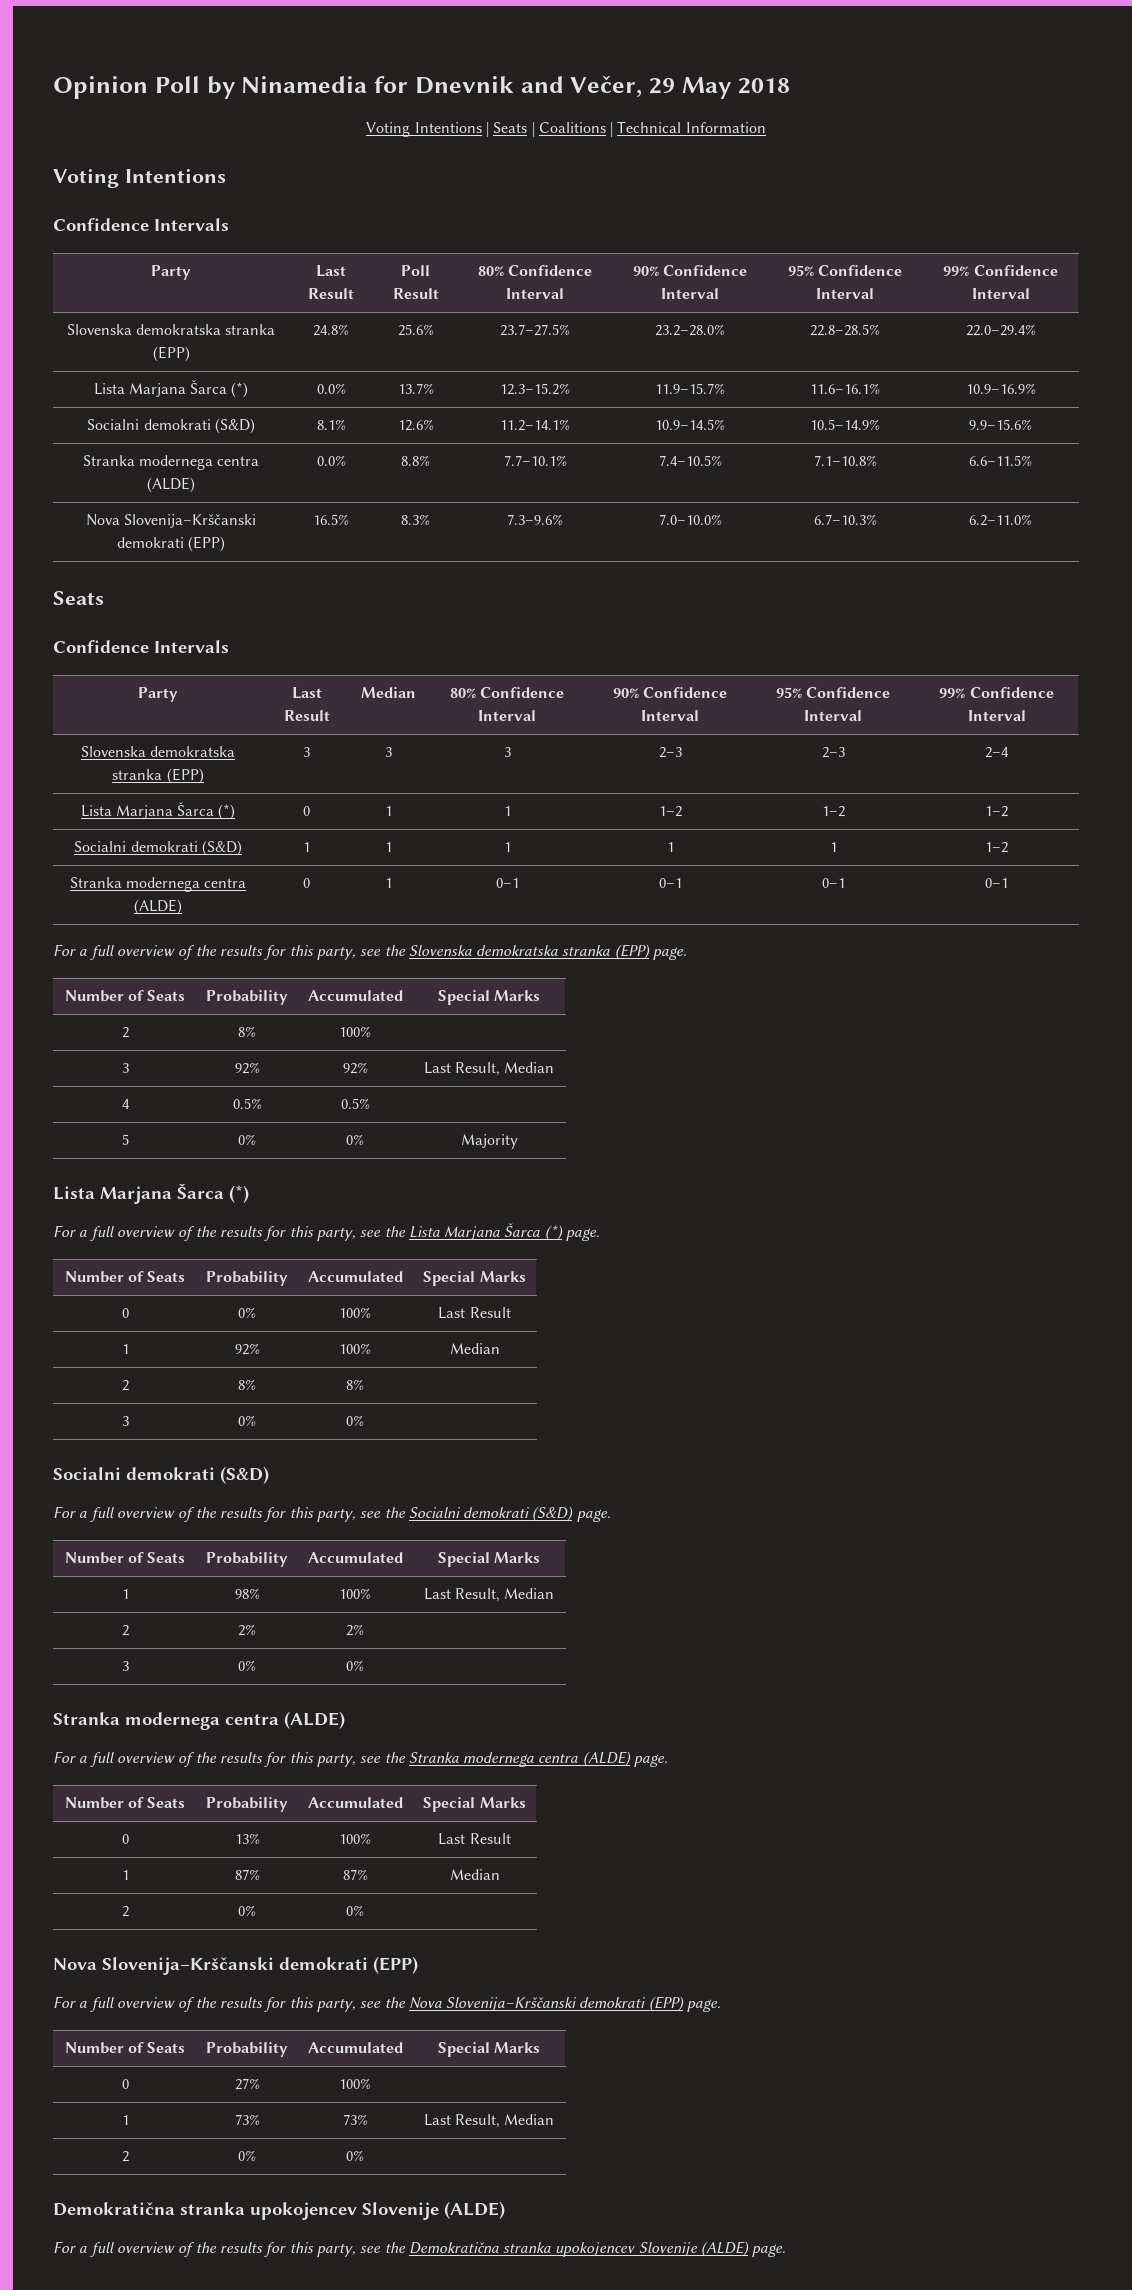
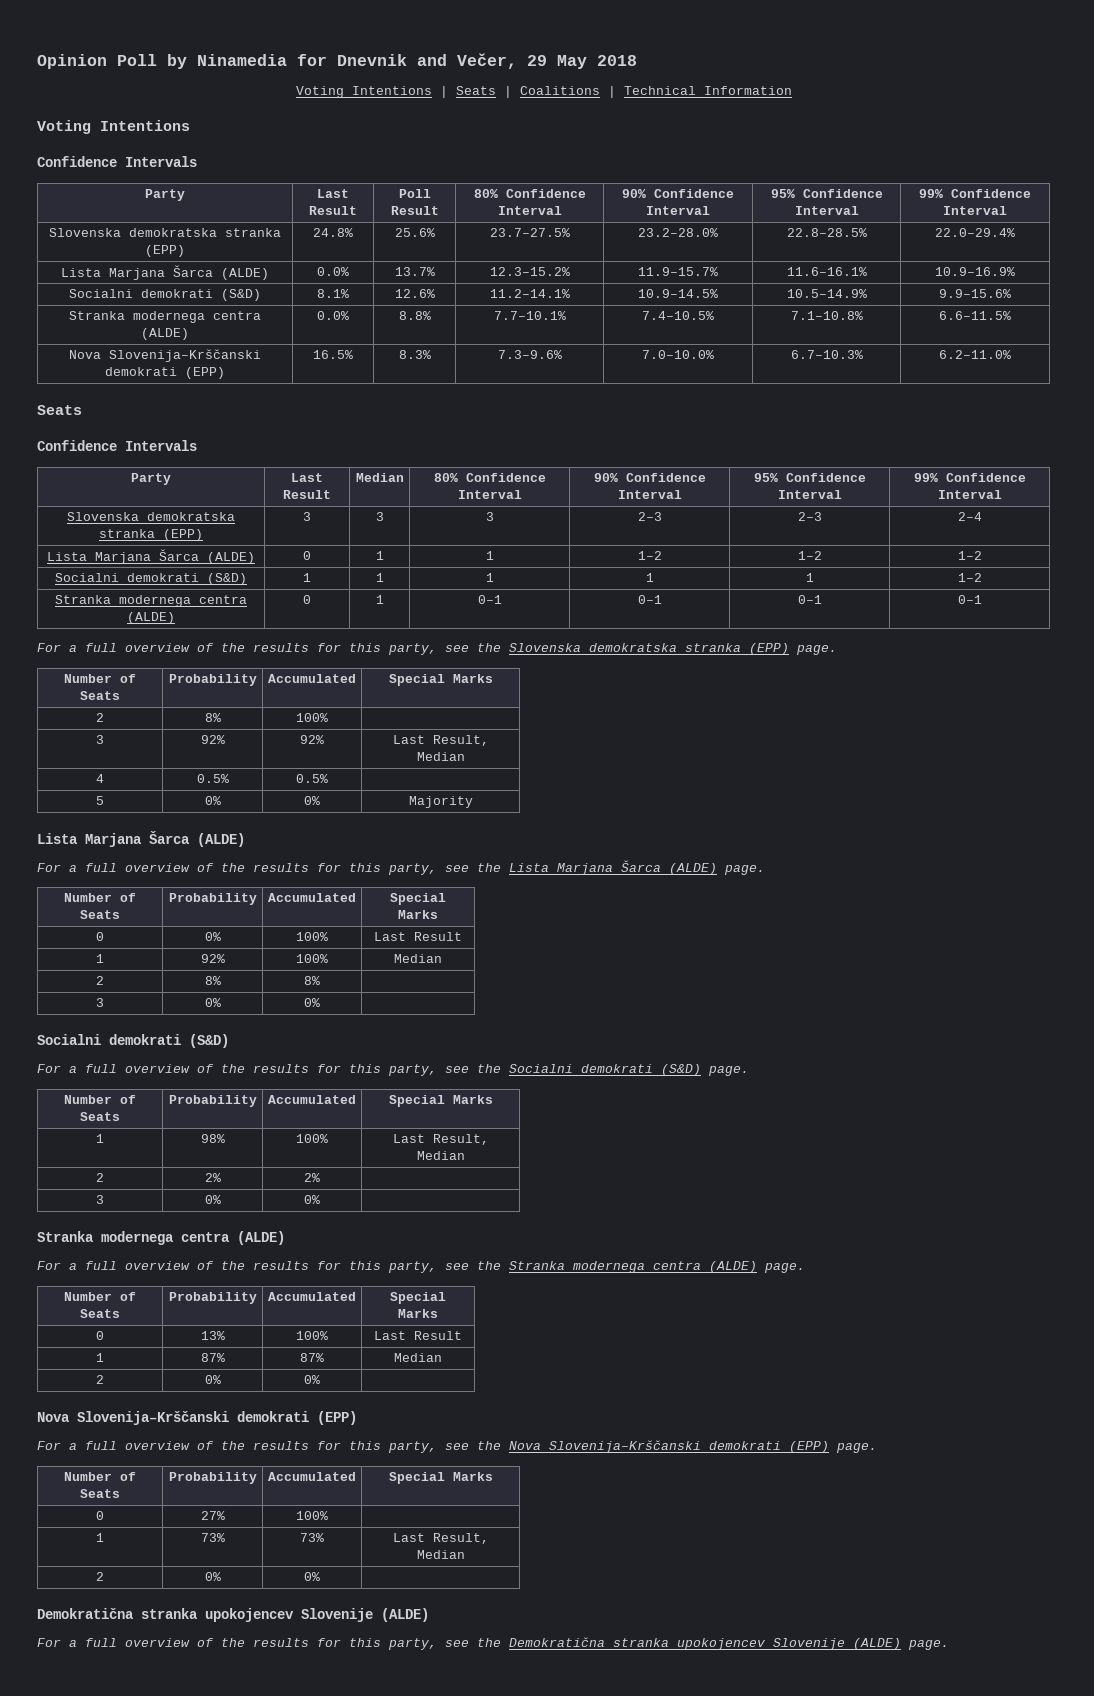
[231,382,249,398] (*) -> [221,268,269,280] (ALDE)
[218,804,236,820] (*) -> [207,552,255,564] (ALDE)
[229,1185,249,1203] (*) -> [197,833,245,847] (ALDE)
[544,1225,563,1241] (*) -> [669,863,717,875] (ALDE)

